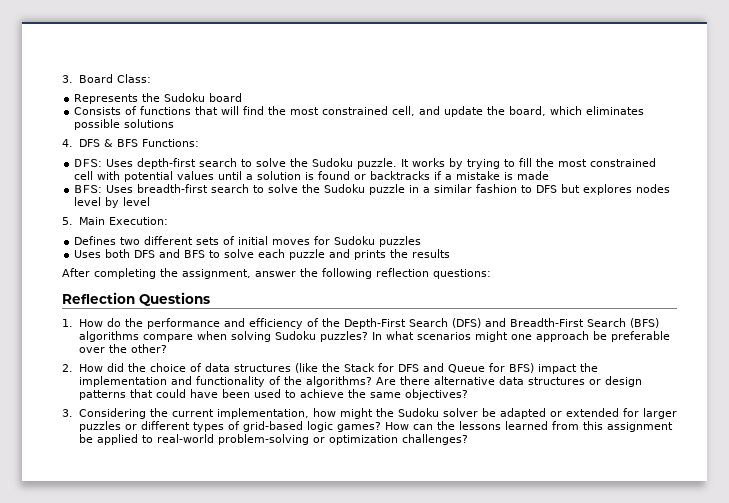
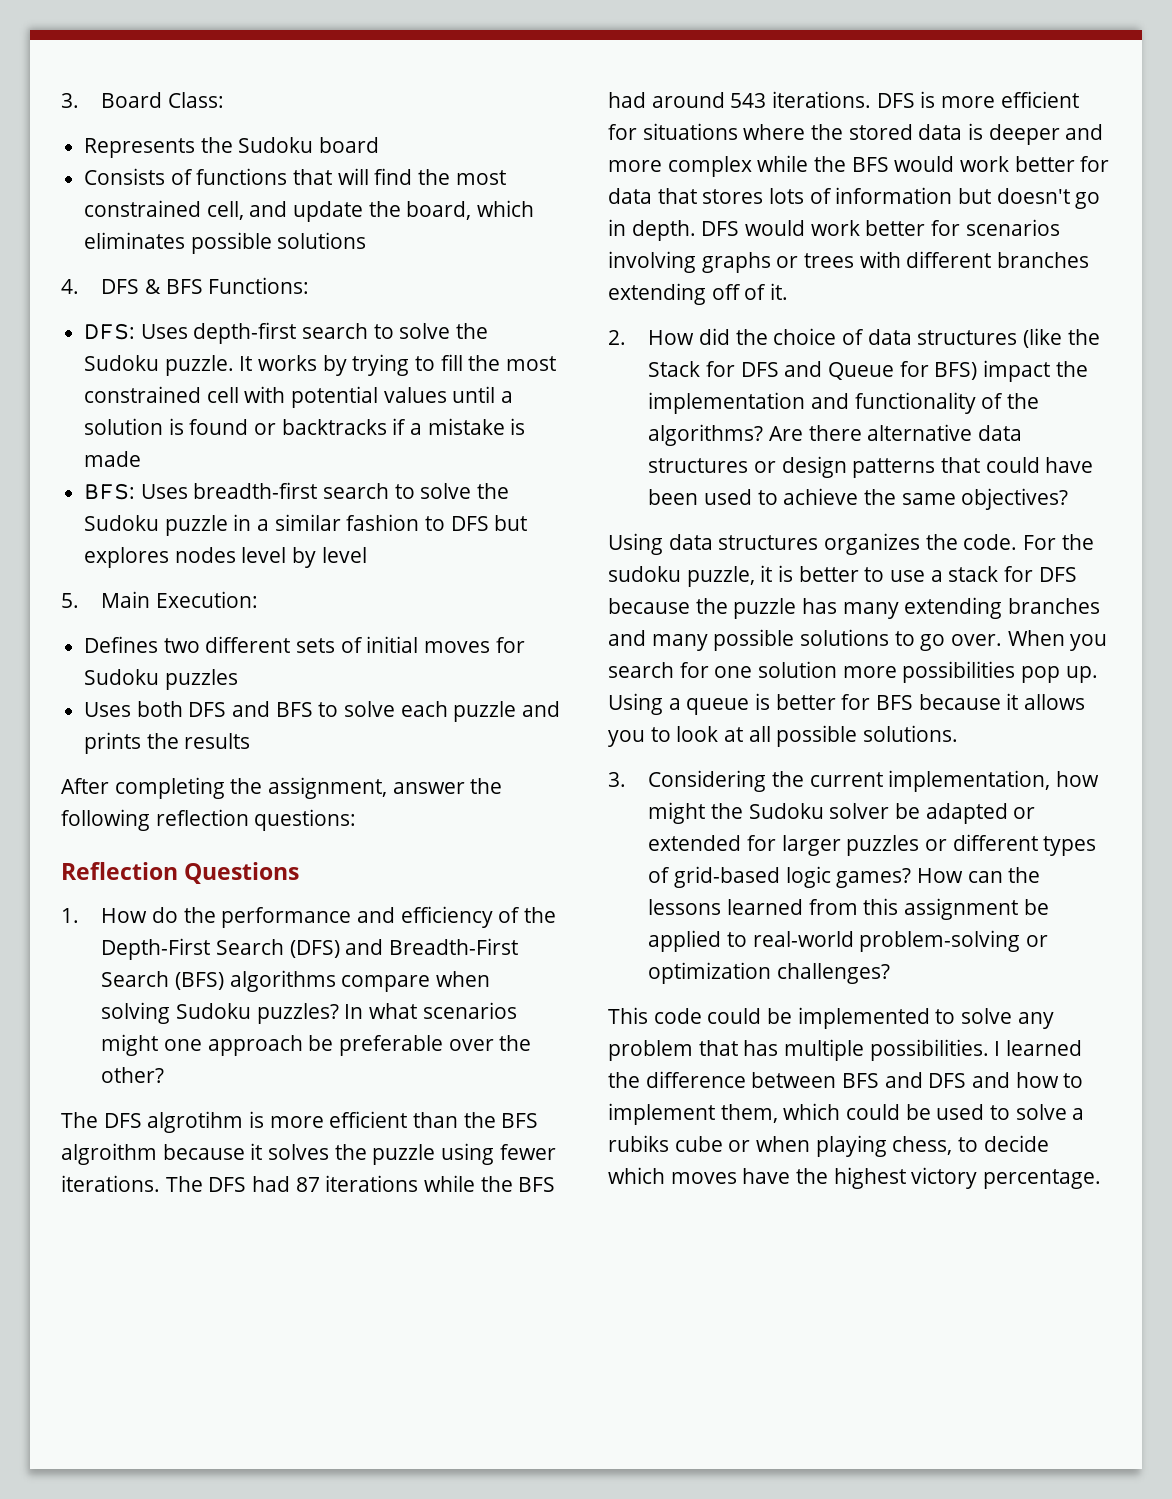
(167, 348) none -> [61,1111,539,1133] [61,1143,556,1165] [61,1175,556,1192] [608,91,1079,108] [608,123,1104,145] [608,155,1110,177] [608,187,1101,209] [608,219,1060,241] [608,251,1090,273] [608,283,789,305] // The DFS algrotihm is more efficient than the BFS algroithm because it solves the puzzle using fewer iterations. The DFS had 87 iterations while the BFS had around 543 iterations. DFS is more efficient for situations where the stored data is deeper and more complex while the BFS would work better for data that stores lots of information but doesn't go in depth. DFS would work better for scenarios involving graphs or trees with different branches extending off of it.
(468, 394) none -> [608,533,1094,555] [608,565,1077,587] [608,597,1101,619] [608,629,1108,651] [608,661,1098,683] [608,693,1086,715] [608,725,959,747] // Using data structures organizes the code. For the sudoku puzzle, it is better to use a stack for DFS because the puzzle has many extending branches and many possible solutions to go over. When you search for one solution more possibilities pop up. Using a queue is better for BFS because it allows you to look at all possible solutions.
(468, 439) none -> [608,1007,1054,1029] [608,1039,1083,1061] [608,1071,1084,1088] [608,1103,1085,1125] [608,1135,1049,1157] [608,1167,1102,1189] // This code could be implemented to solve any problem that has multiple possibilities. I learned the difference between BFS and DFS and how to implement them, which could be used to solve a rubiks cube or when playing chess, to decide which moves have the highest victory percentage.

